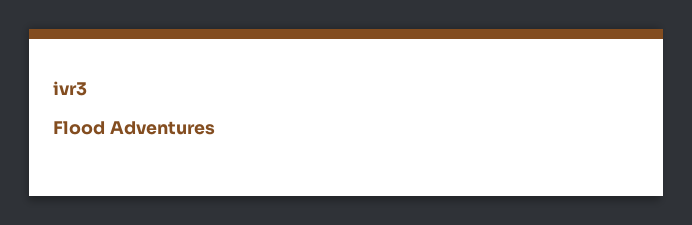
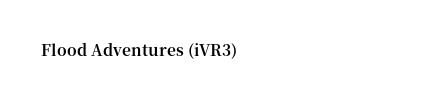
[53,81,87,96] ivr3 // -> (41, 49) none
(215, 128) none -> [188,43,238,59] (iVR3)

